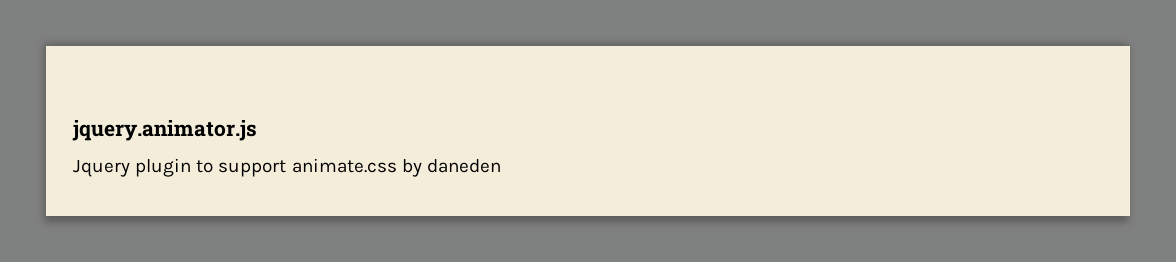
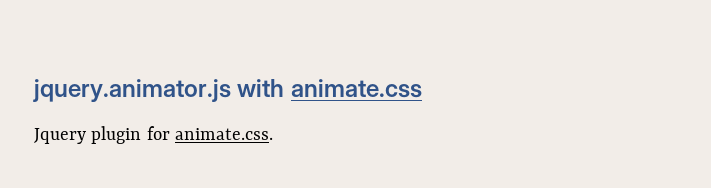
(257, 130) none -> [237,79,422,98] with animate.css
[196,158,501,177] to support animate.css by daneden -> [146,126,273,140] for animate.css.

